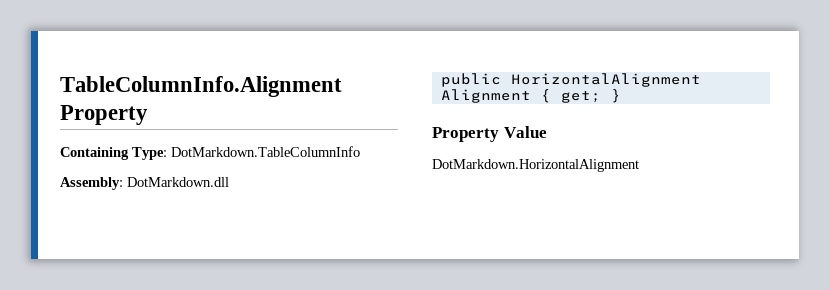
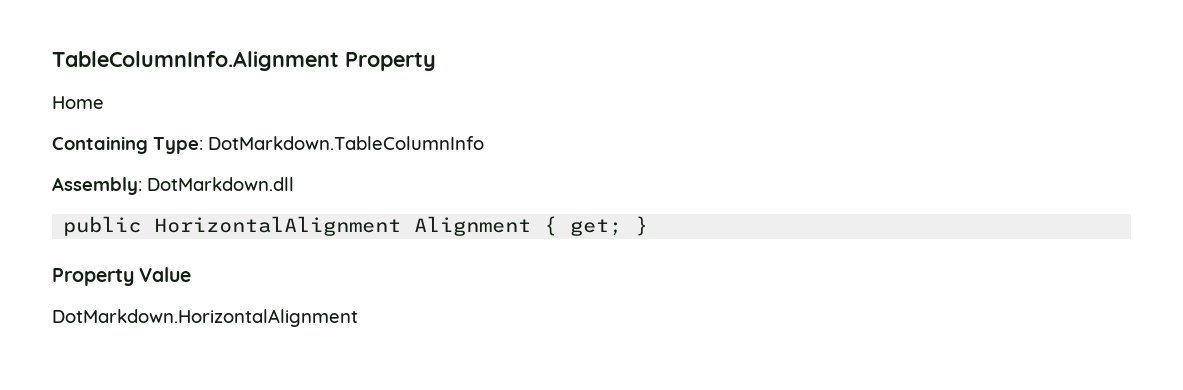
(148, 115) none -> [52,96,104,109] // Home

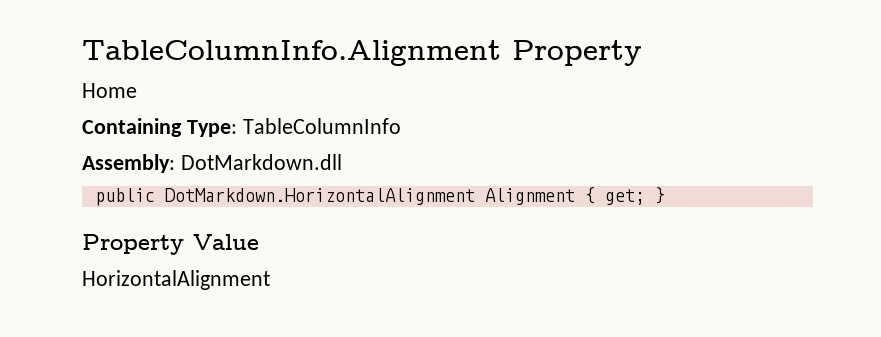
[208,136,484,150] DotMarkdown.TableColumnInfo -> [242,118,401,134] TableColumnInfo
[154,216,402,236] HorizontalAlignment -> [164,188,475,205] DotMarkdown.HorizontalAlignment
[52,309,358,327] DotMarkdown.HorizontalAlignment -> [82,270,270,290] HorizontalAlignment

